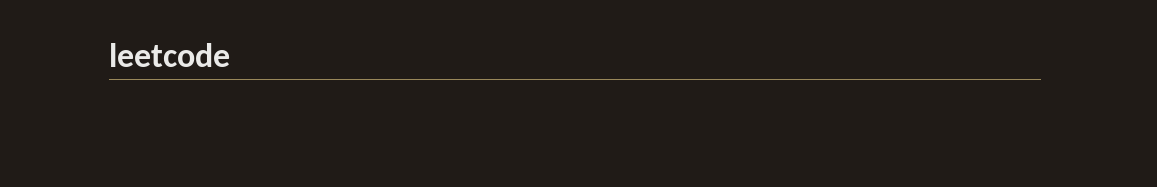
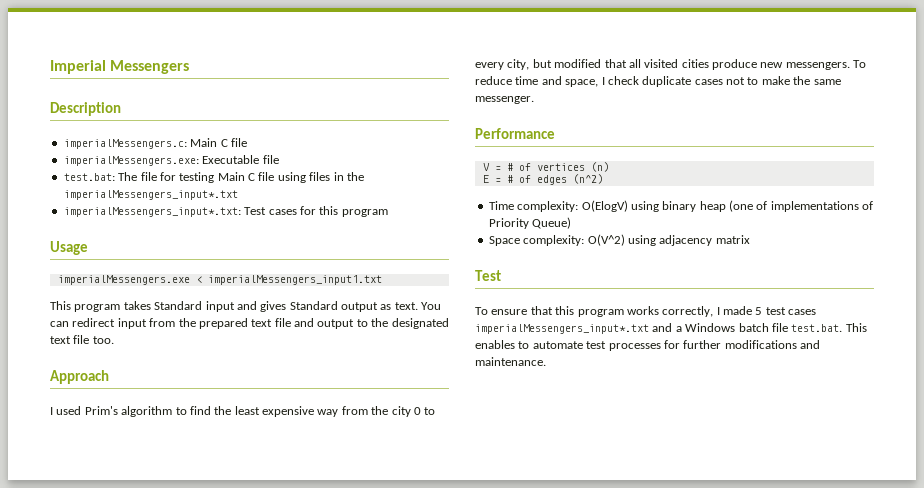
[109,43,230,67] leetcode -> [50,60,190,74] [50,102,121,116] [63,138,247,149] [63,155,279,166] [63,172,364,183] [63,190,238,200] [63,206,388,217] [50,241,88,255] [57,275,382,285] [50,301,442,312] [50,318,449,329] [50,335,114,344] [50,370,109,384] [50,406,436,417] [475,59,867,70] [475,76,841,87] [475,96,534,104] [475,128,555,139] [482,162,609,172] [482,174,603,185] [488,200,874,212] [488,217,572,229] [488,234,750,246] [475,270,501,281] [475,306,817,317] [475,323,867,334] [475,340,820,351] [475,357,546,366] Imperial Messengers // Description // imperialMessengers.c: Main C file // imperialMessengers.exe: Executable file // test.bat: The file for testing Main C file using files in the imperialMessengers_input*.txt // imperialMessengers_input*.txt: Test cases for this program // Usage // imperialMessengers.exe < imperialMessengers_input1.txt // This program takes Standard input and gives Standard output as text. You can redirect input from the prepared text file and output to the designated text file too. // Approach // I used Prim's algorithm to find the least expensive way from the city 0 to every city, but modified that all visited cities produce new messengers. To reduce time and space, I check duplicate cases not to make the same messenger. // Performance // V = # of vertices (n) // E = # of edges (n^2) // Time complexity: O(ElogV) using binary heap (one of implementations of Priority Queue) // Space complexity: O(V^2) using adjacency matrix // Test // To ensure that this program works correctly, I made 5 test cases imperialMessengers_input*.txt and a Windows batch file test.bat. This enables to automate test processes for further modifications and maintenance.

